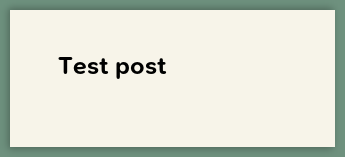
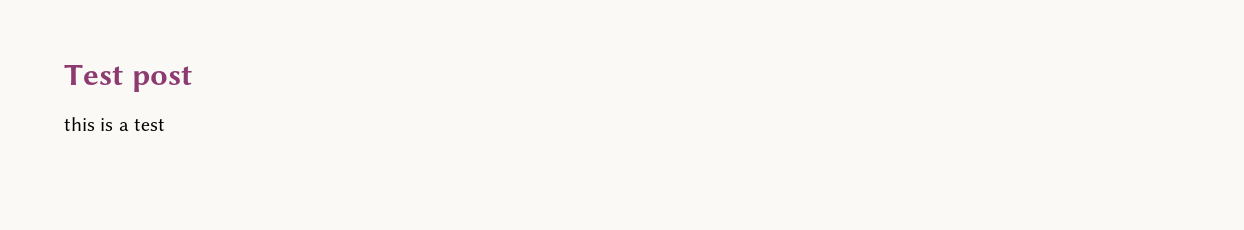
(167, 68) none -> [64,117,166,131] // this is a test

